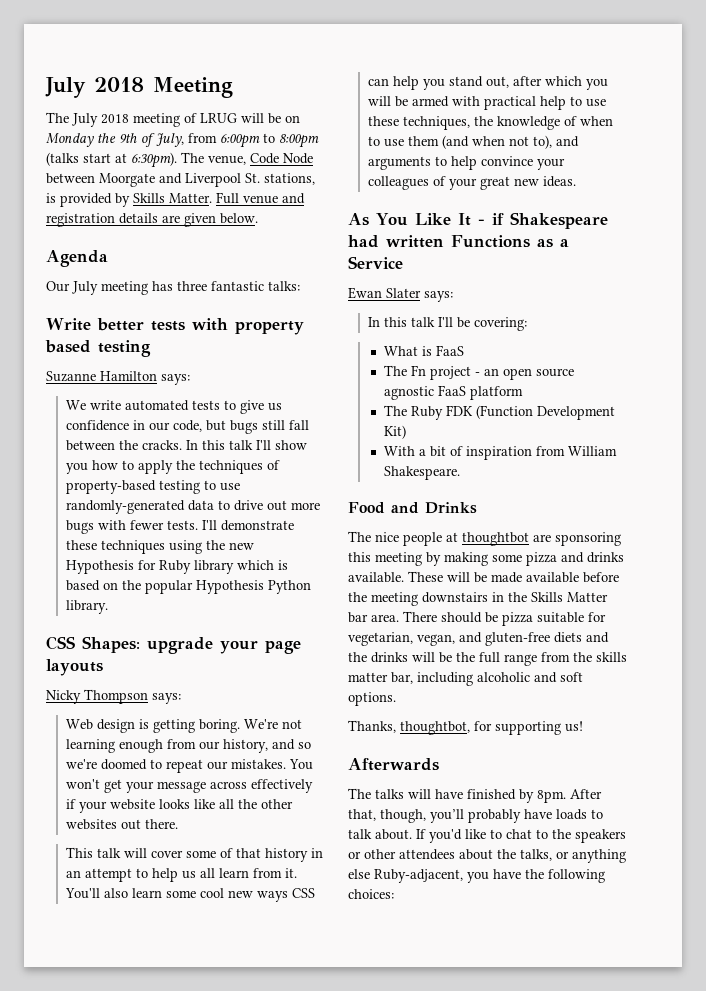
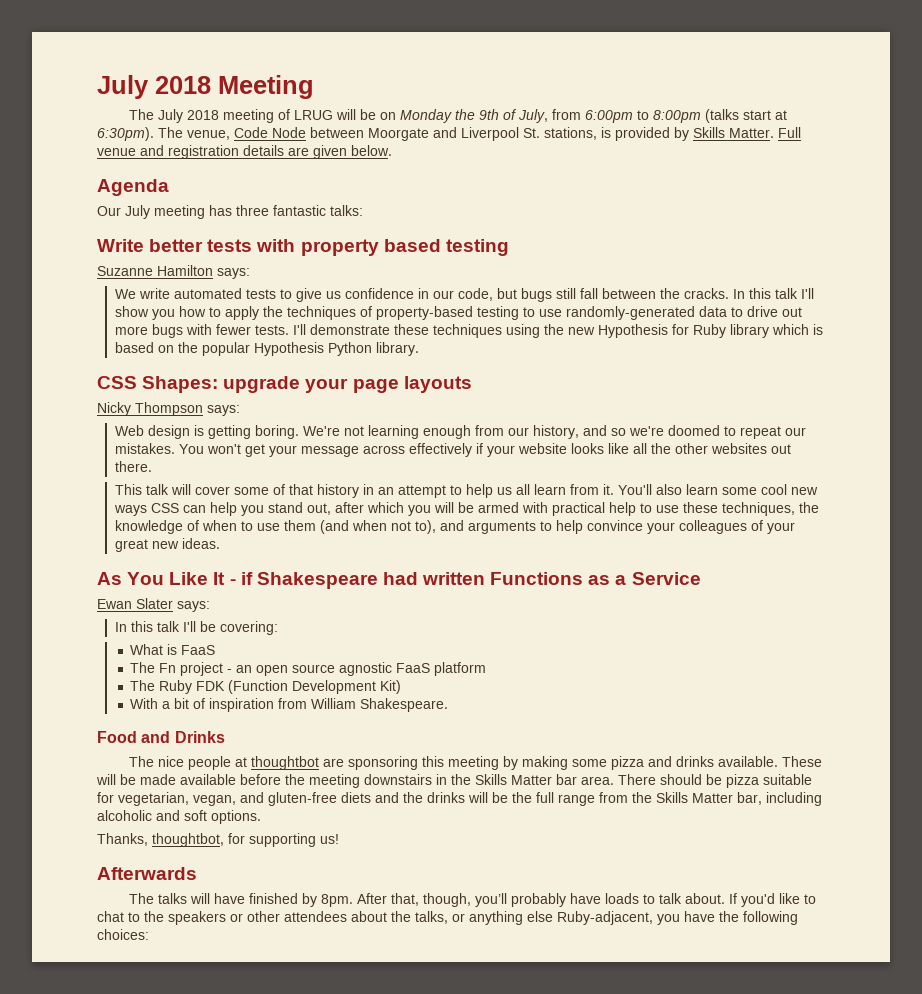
[596,652,627,662] [348,672,388,682] skills matter -> [656,792,733,803] Skills Matter

